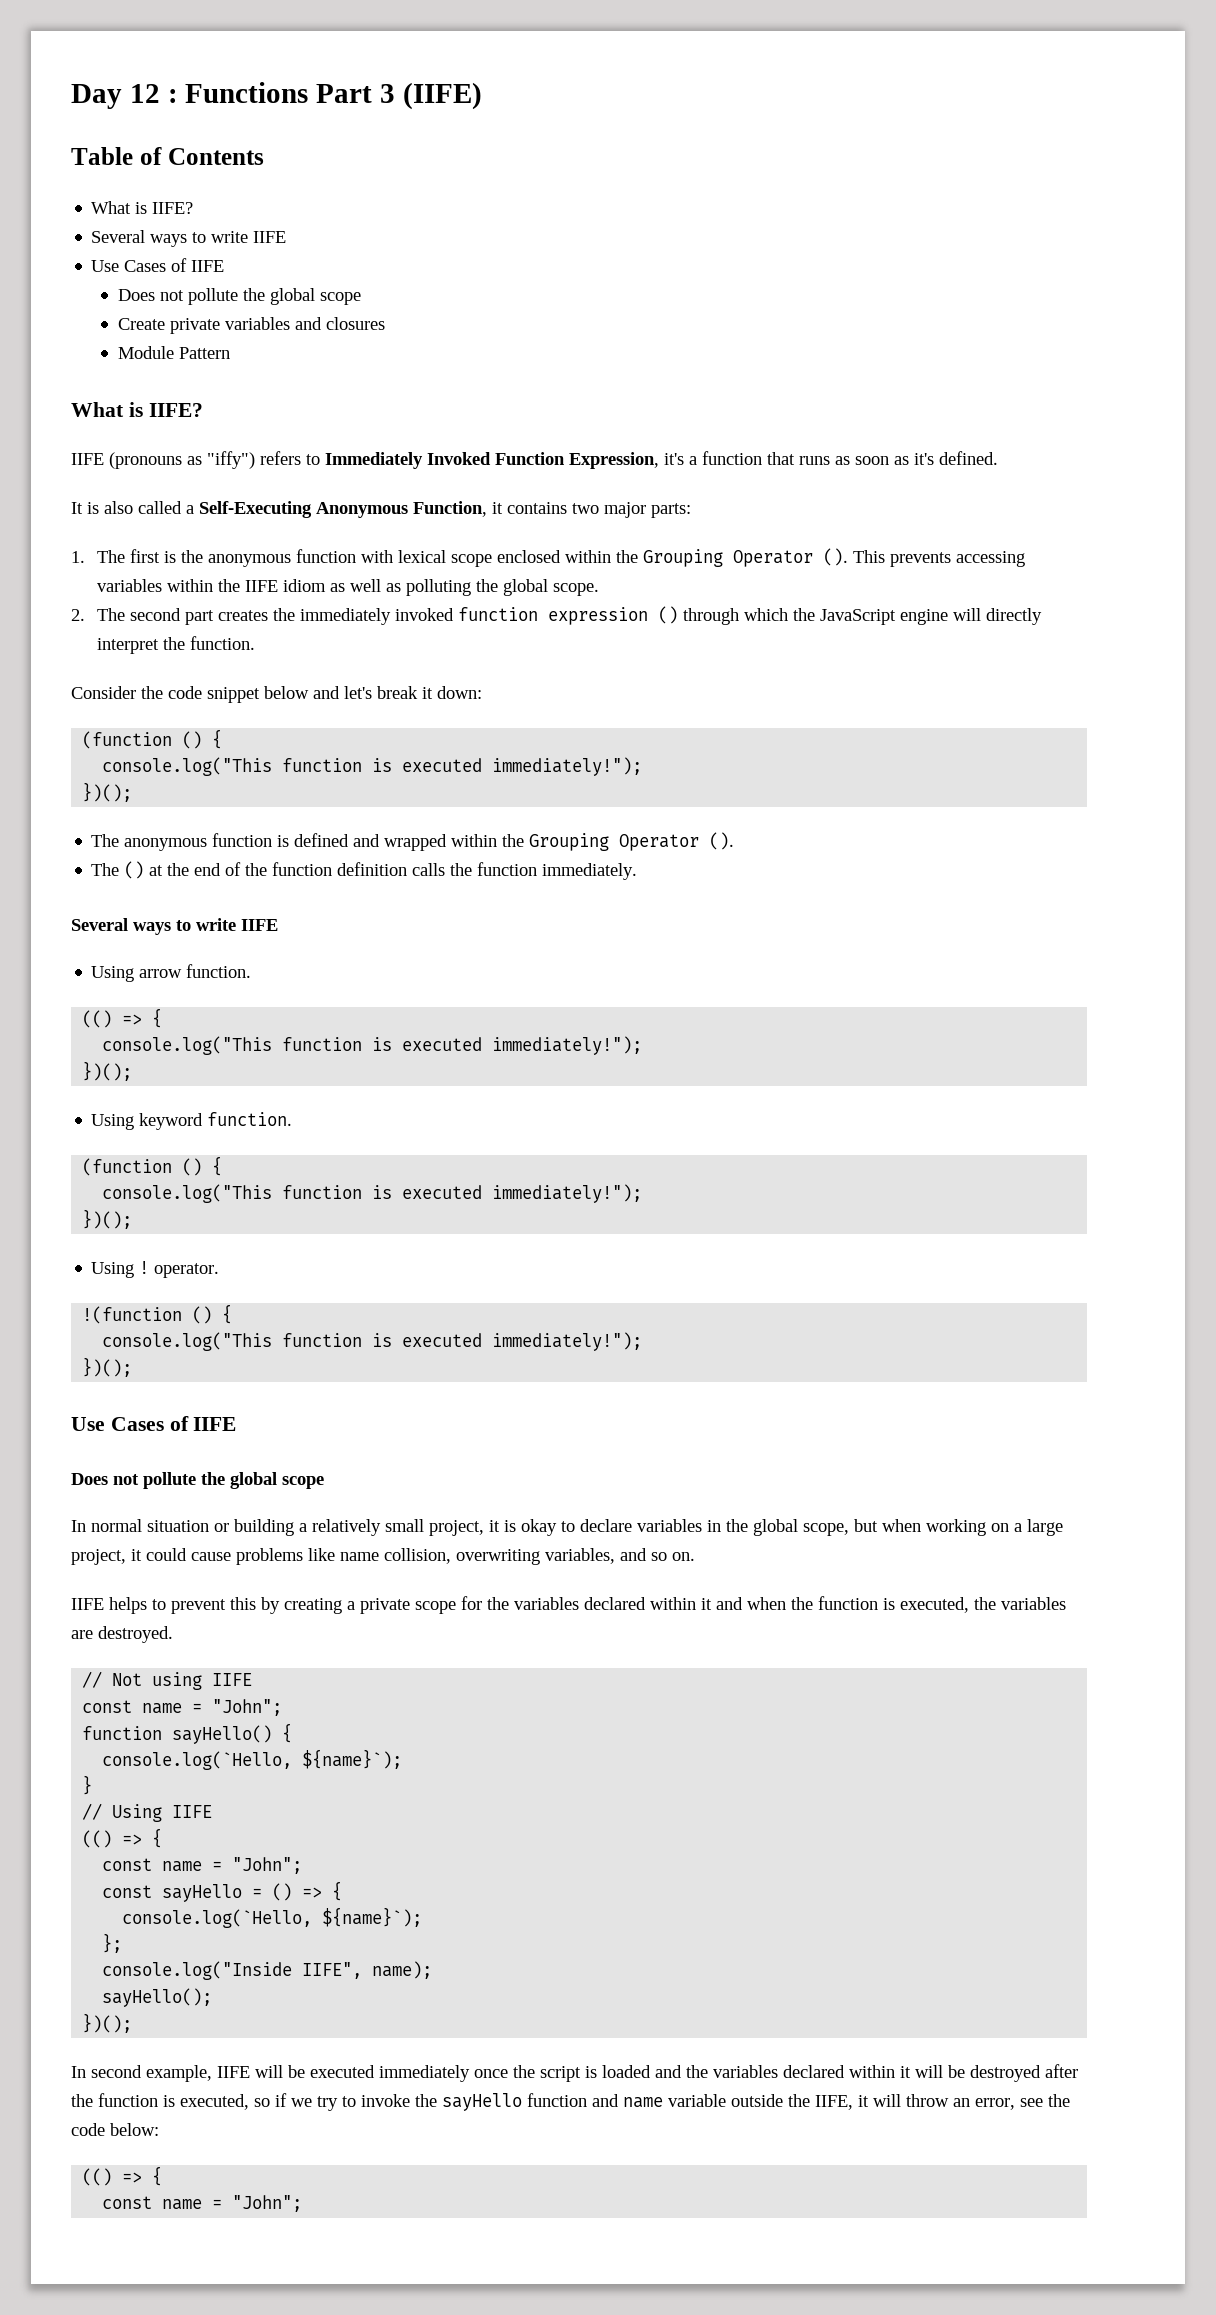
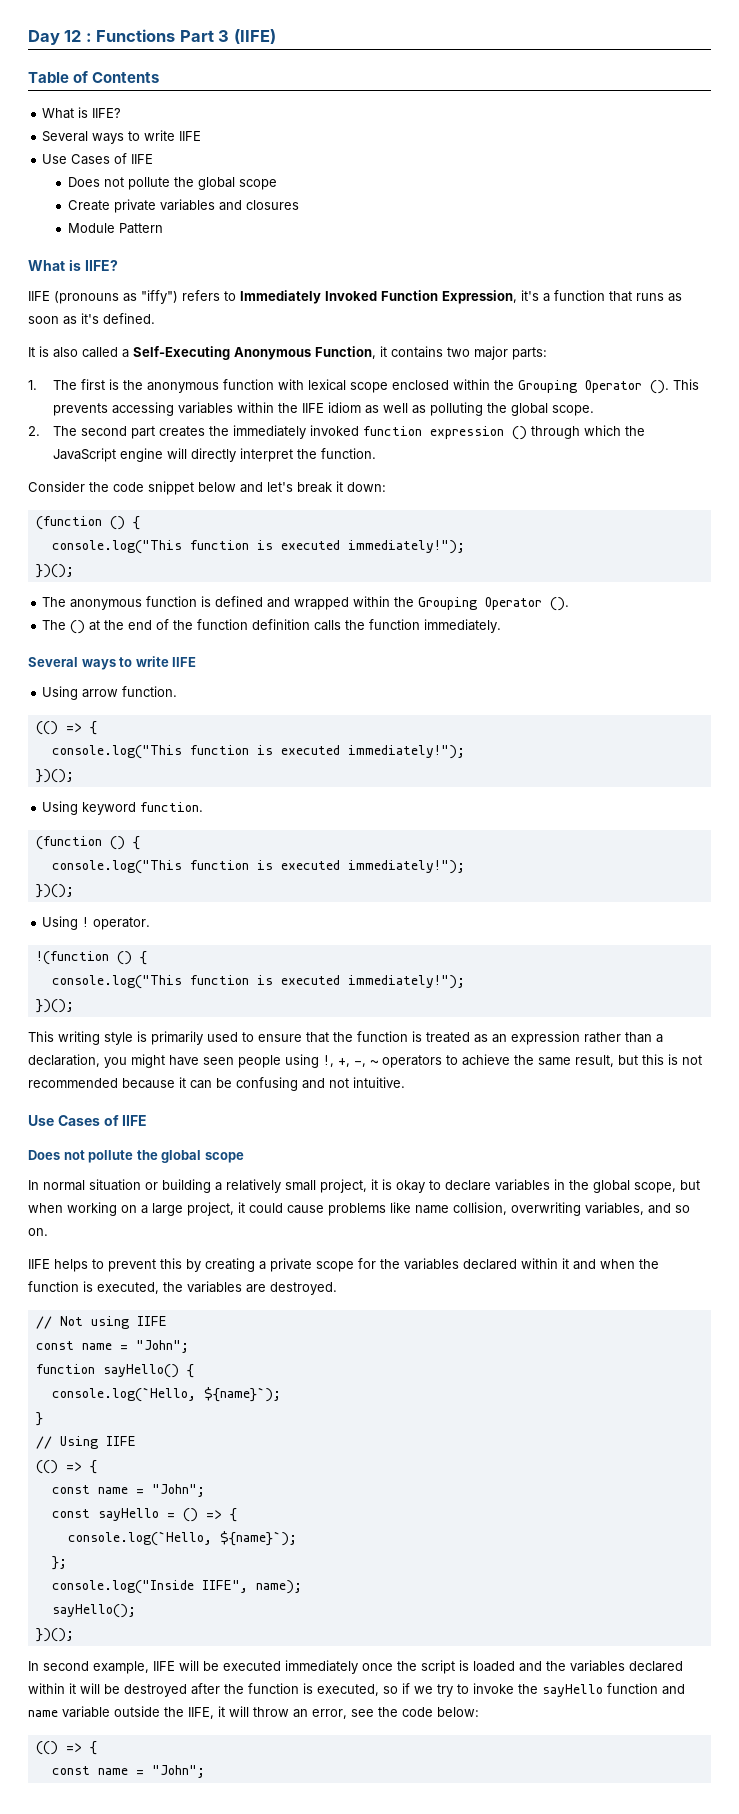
(133, 1367) none -> [28,1031,663,1045] [28,1054,702,1068] [28,1077,405,1091] // This writing style is primarily used to ensure that the function is treated as an expression rather than a declaration, you might have seen people using !, +, -, ~ operators to achieve the same result, but this is not recommended because it can be confusing and not intuitive.

